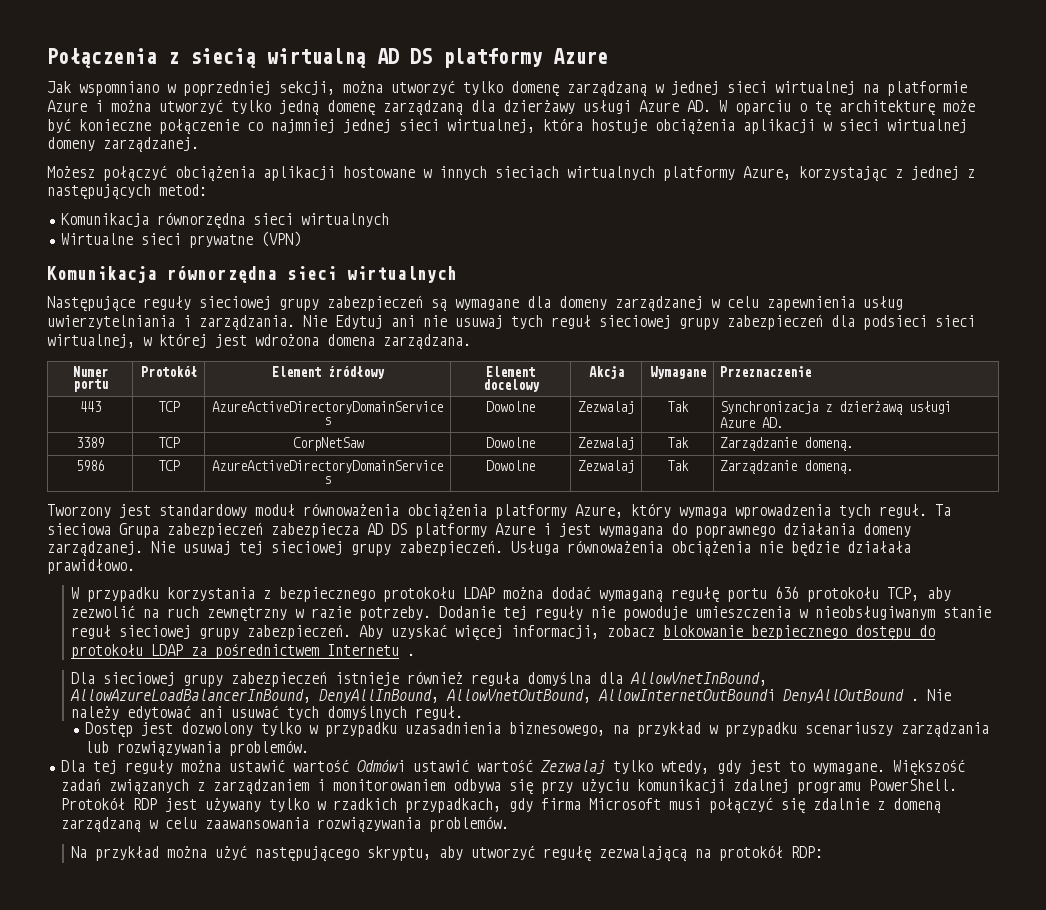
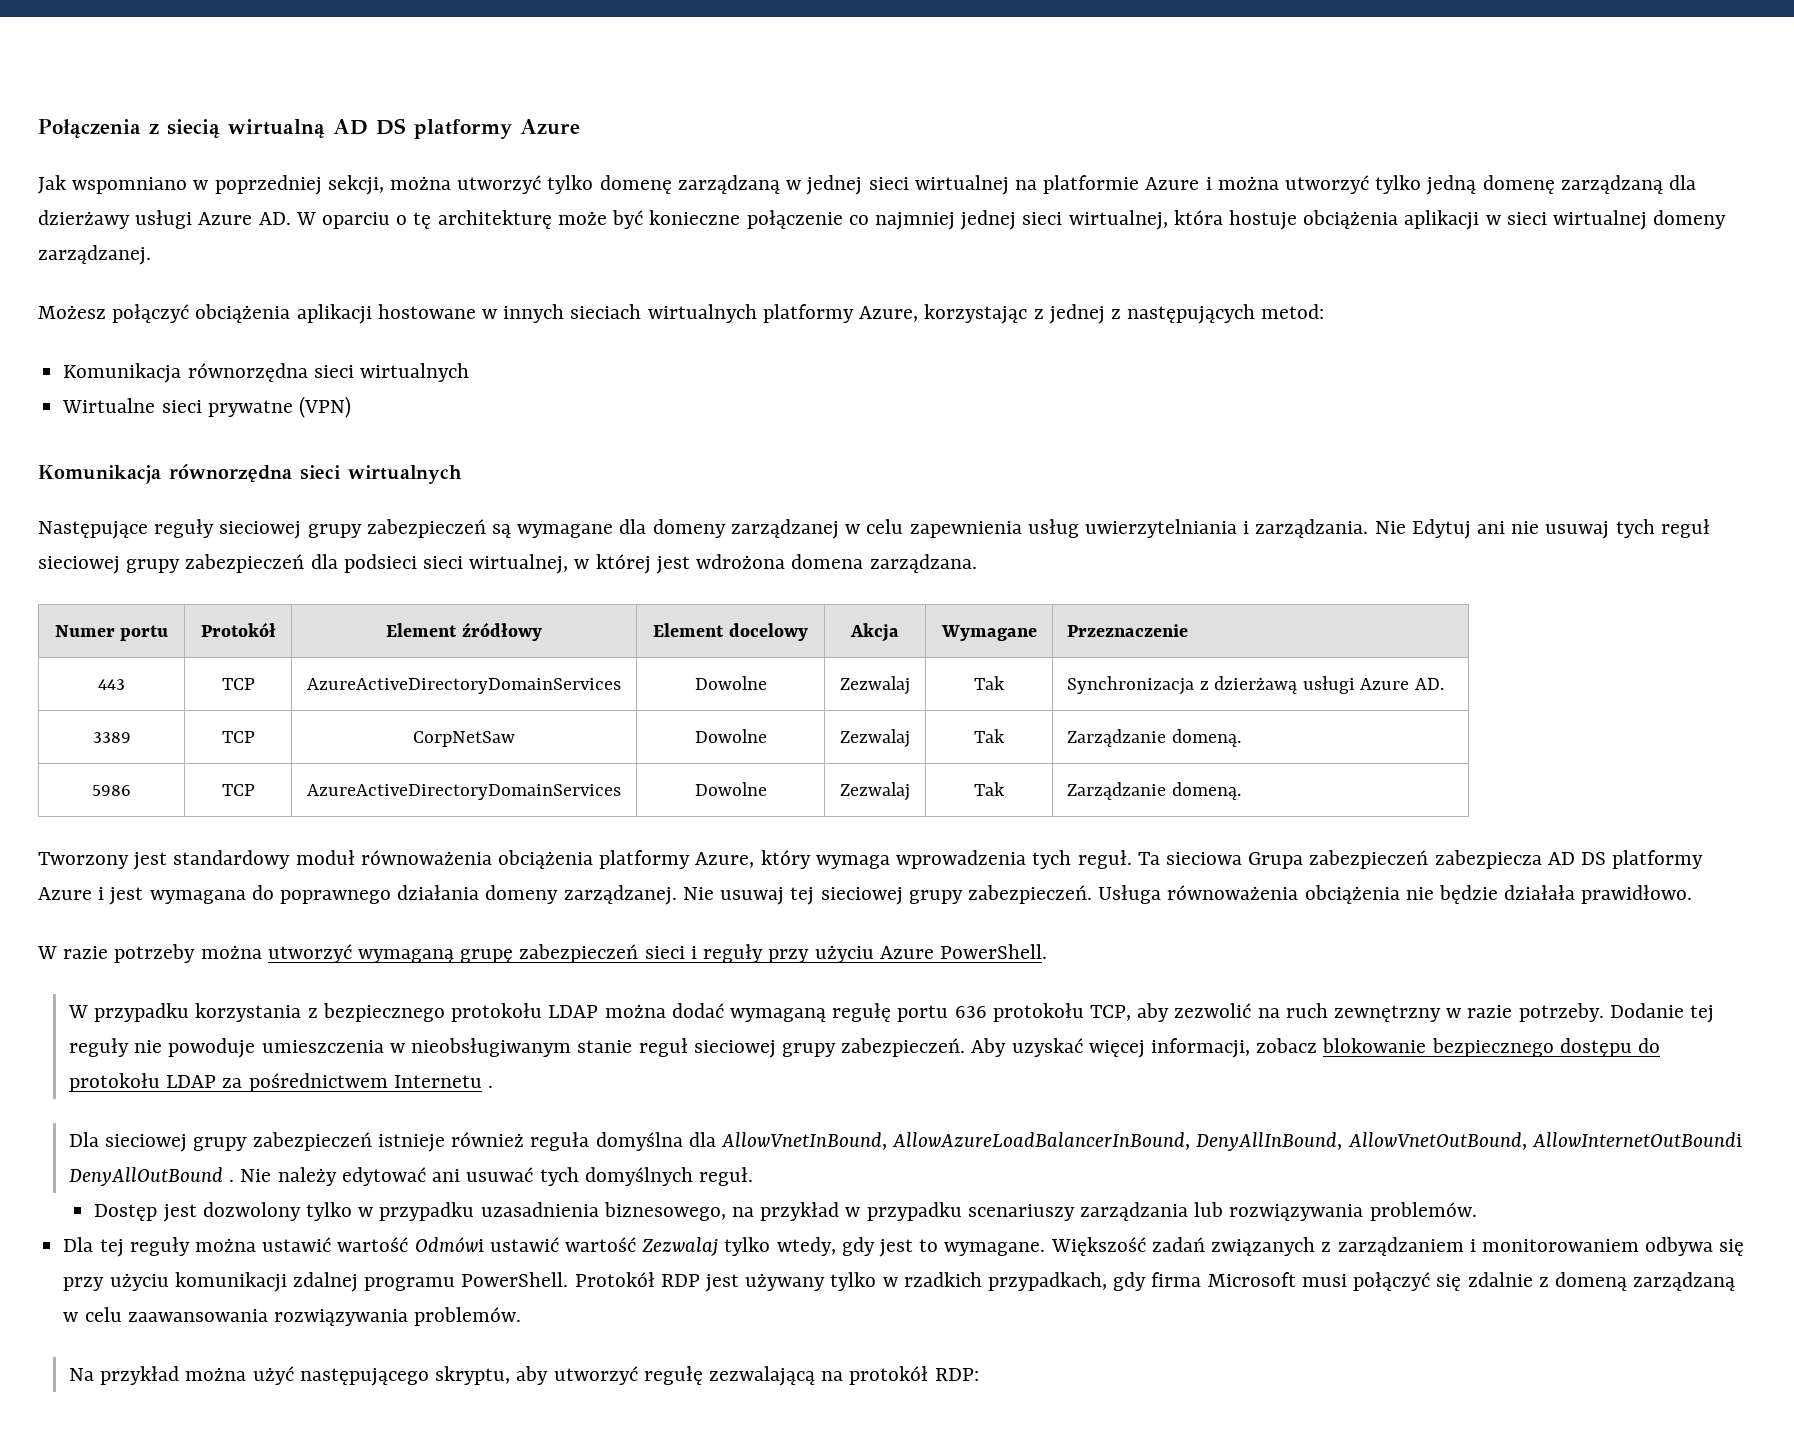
(135, 566) none -> [37,944,1047,963] // W razie potrzeby można utworzyć wymaganą grupę zabezpieczeń sieci i reguły przy użyciu Azure PowerShell.

